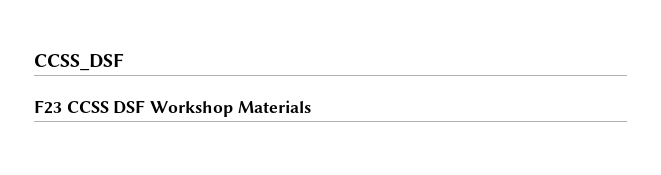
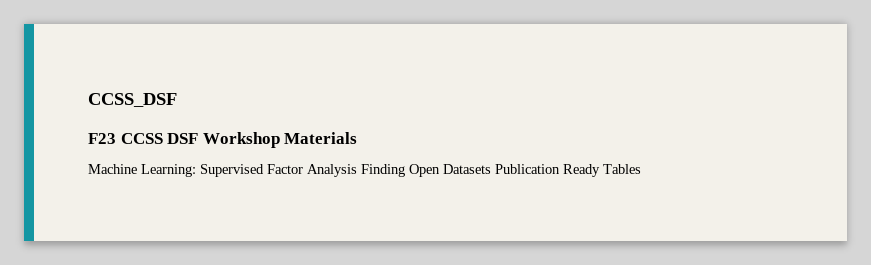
(311, 106) none -> [88,164,641,177] // Machine Learning: Supervised Factor Analysis Finding Open Datasets Publication Ready Tables

